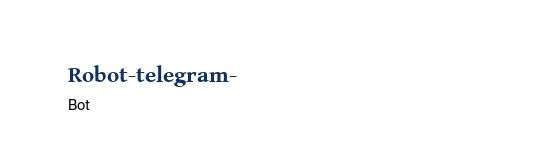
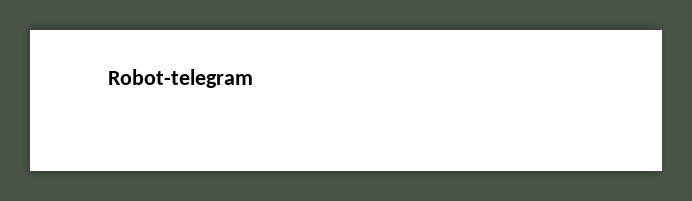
[68,65,237,87] [68,99,90,110] Robot-telegram- // Bot -> [108,69,253,88] Robot-telegram

